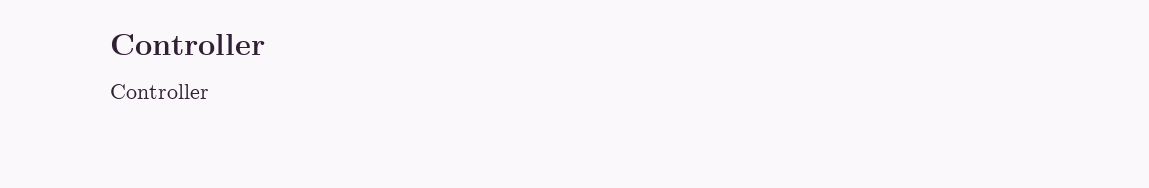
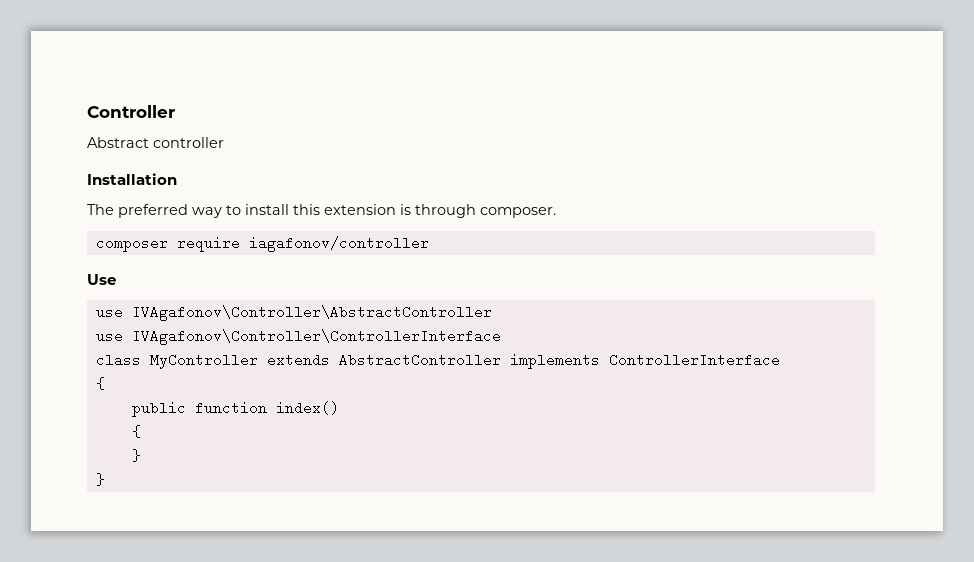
[110,84,209,99] Controller -> [87,137,224,148] [87,173,177,185] [87,204,556,218] [95,236,429,252] [87,274,116,285] [95,305,492,321] [95,329,501,345] [95,353,780,369] [95,377,105,390] [131,401,339,417] [131,425,141,438] [131,449,141,462] [95,473,105,486] Abstract controller // Installation // The preferred way to install this extension is through composer. // composer require iagafonov/controller // Use // use IVAgafonov\Controller\AbstractController // use IVAgafonov\Controller\ControllerInterface // class MyController extends AbstractController implements ControllerInterface // { // public function index() // { // } // }

